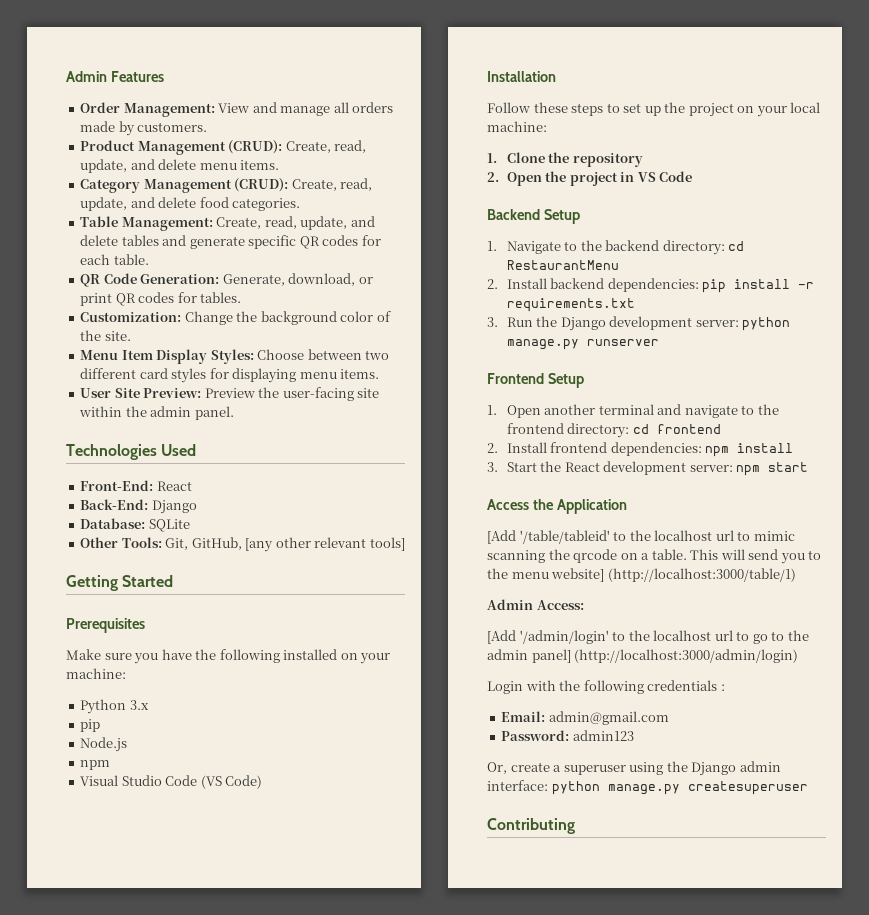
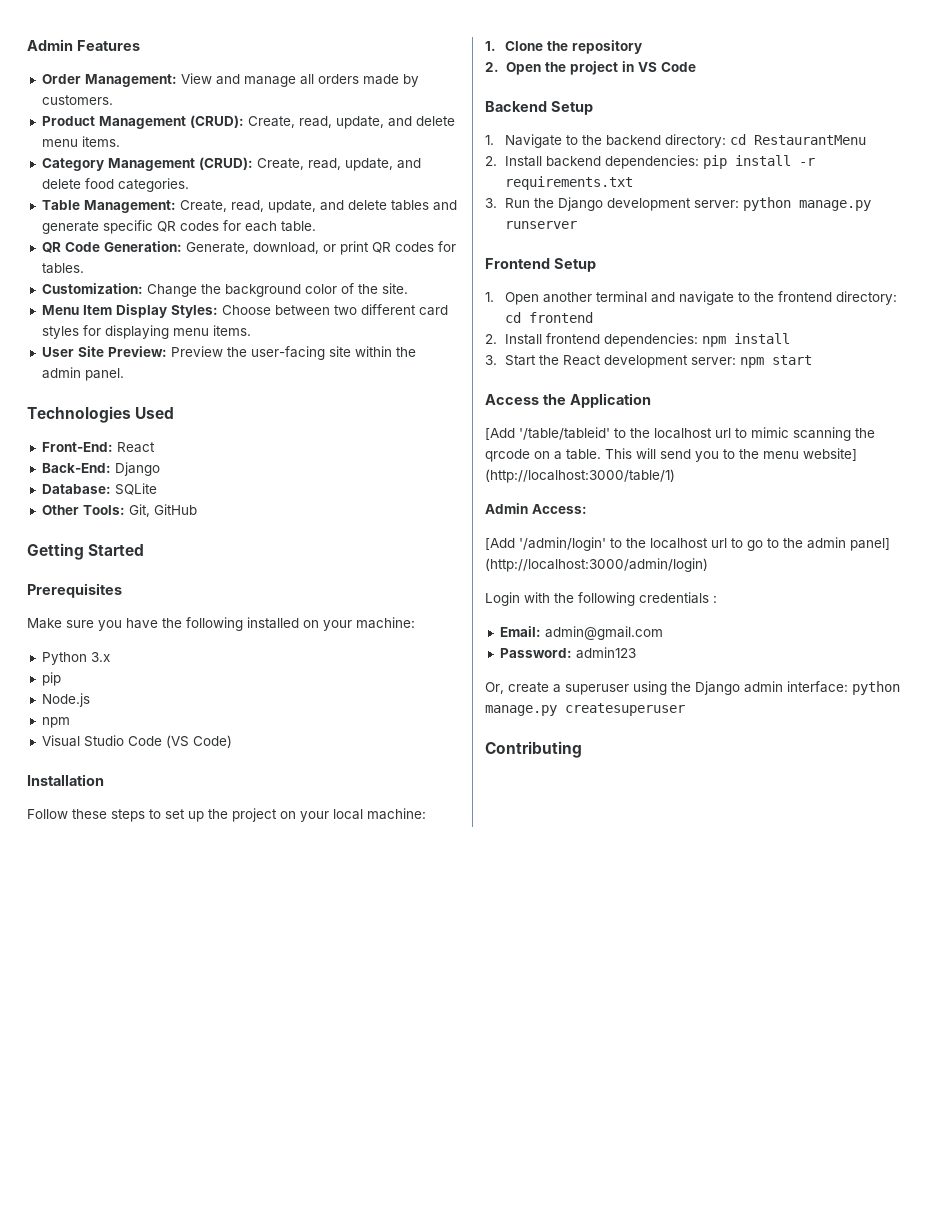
[191,537,405,552] GitHub, [any other relevant tools] -> [153,504,197,515] GitHub

